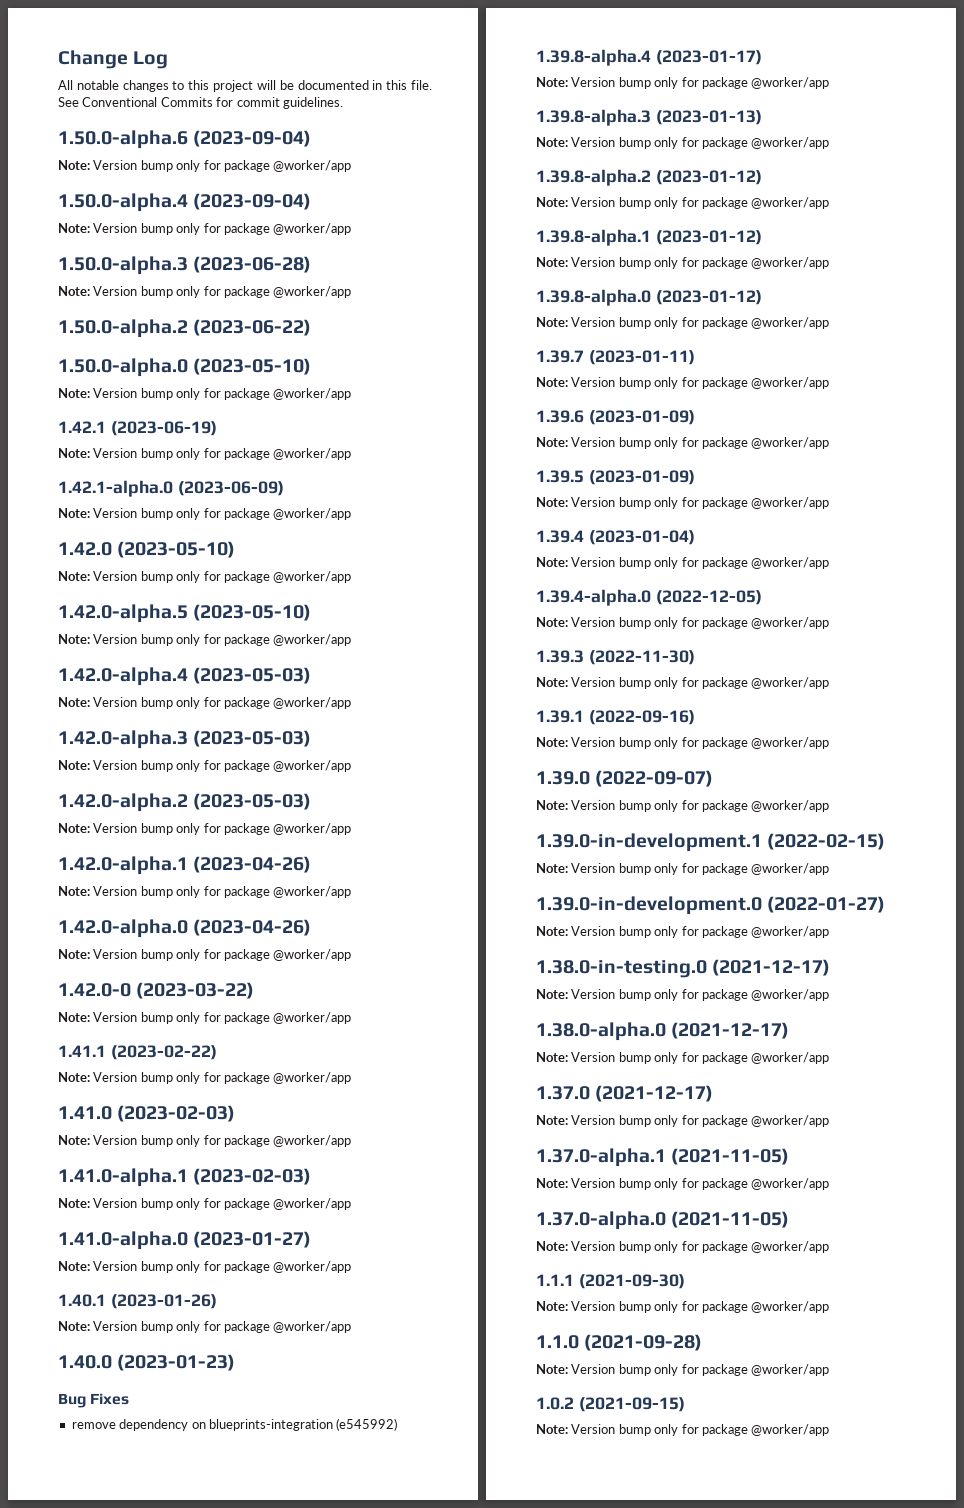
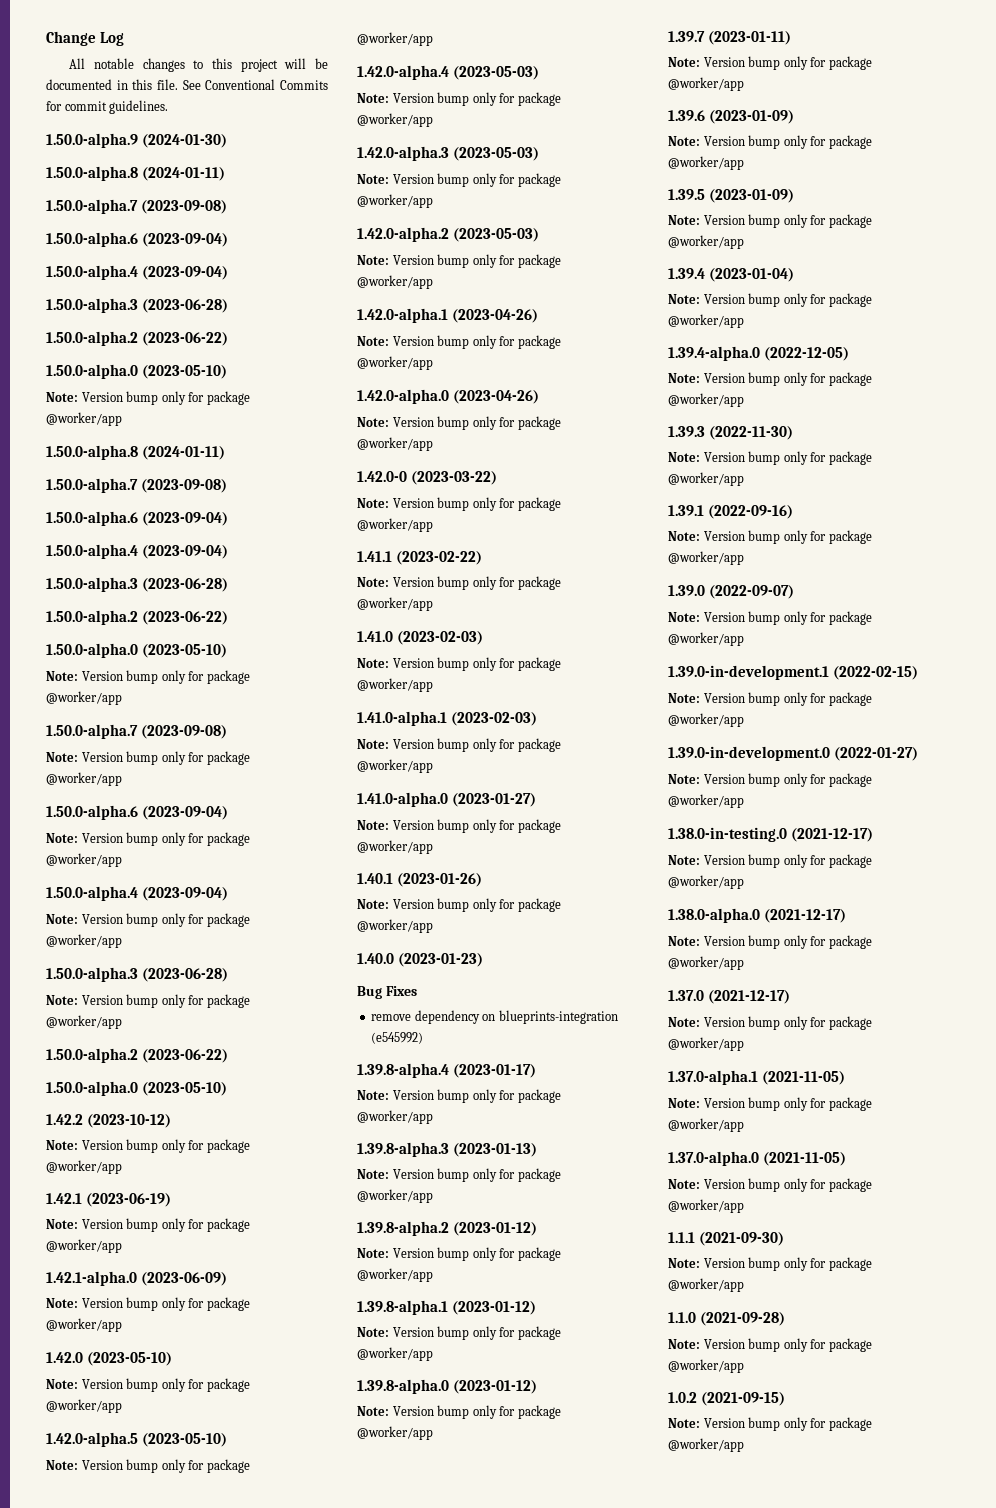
(343, 103) none -> [46,133,228,148] [46,166,226,181] [46,199,228,214] [46,232,229,247] [46,265,229,280] [46,298,229,313] [46,331,229,346] [46,364,228,379] [46,391,250,405] [46,412,122,426] [46,445,226,460] [46,478,228,493] [46,511,229,526] [46,544,229,559] [46,577,229,592] [46,610,229,625] [46,643,228,658] [46,670,250,684] [46,691,122,705] [46,724,228,739] [46,751,250,765] [46,772,122,786] // 1.50.0-alpha.9 (2024-01-30) // 1.50.0-alpha.8 (2024-01-11) // 1.50.0-alpha.7 (2023-09-08) // 1.50.0-alpha.6 (2023-09-04) // 1.50.0-alpha.4 (2023-09-04) // 1.50.0-alpha.3 (2023-06-28) // 1.50.0-alpha.2 (2023-06-22) // 1.50.0-alpha.0 (2023-05-10) // Note: Version bump only for package @worker/app // 1.50.0-alpha.8 (2024-01-11) // 1.50.0-alpha.7 (2023-09-08) // 1.50.0-alpha.6 (2023-09-04) // 1.50.0-alpha.4 (2023-09-04) // 1.50.0-alpha.3 (2023-06-28) // 1.50.0-alpha.2 (2023-06-22) // 1.50.0-alpha.0 (2023-05-10) // Note: Version bump only for package @worker/app // 1.50.0-alpha.7 (2023-09-08) // Note: Version bump only for package @worker/app
(312, 366) none -> [46,1114,171,1128] // 1.42.2 (2023-10-12)

